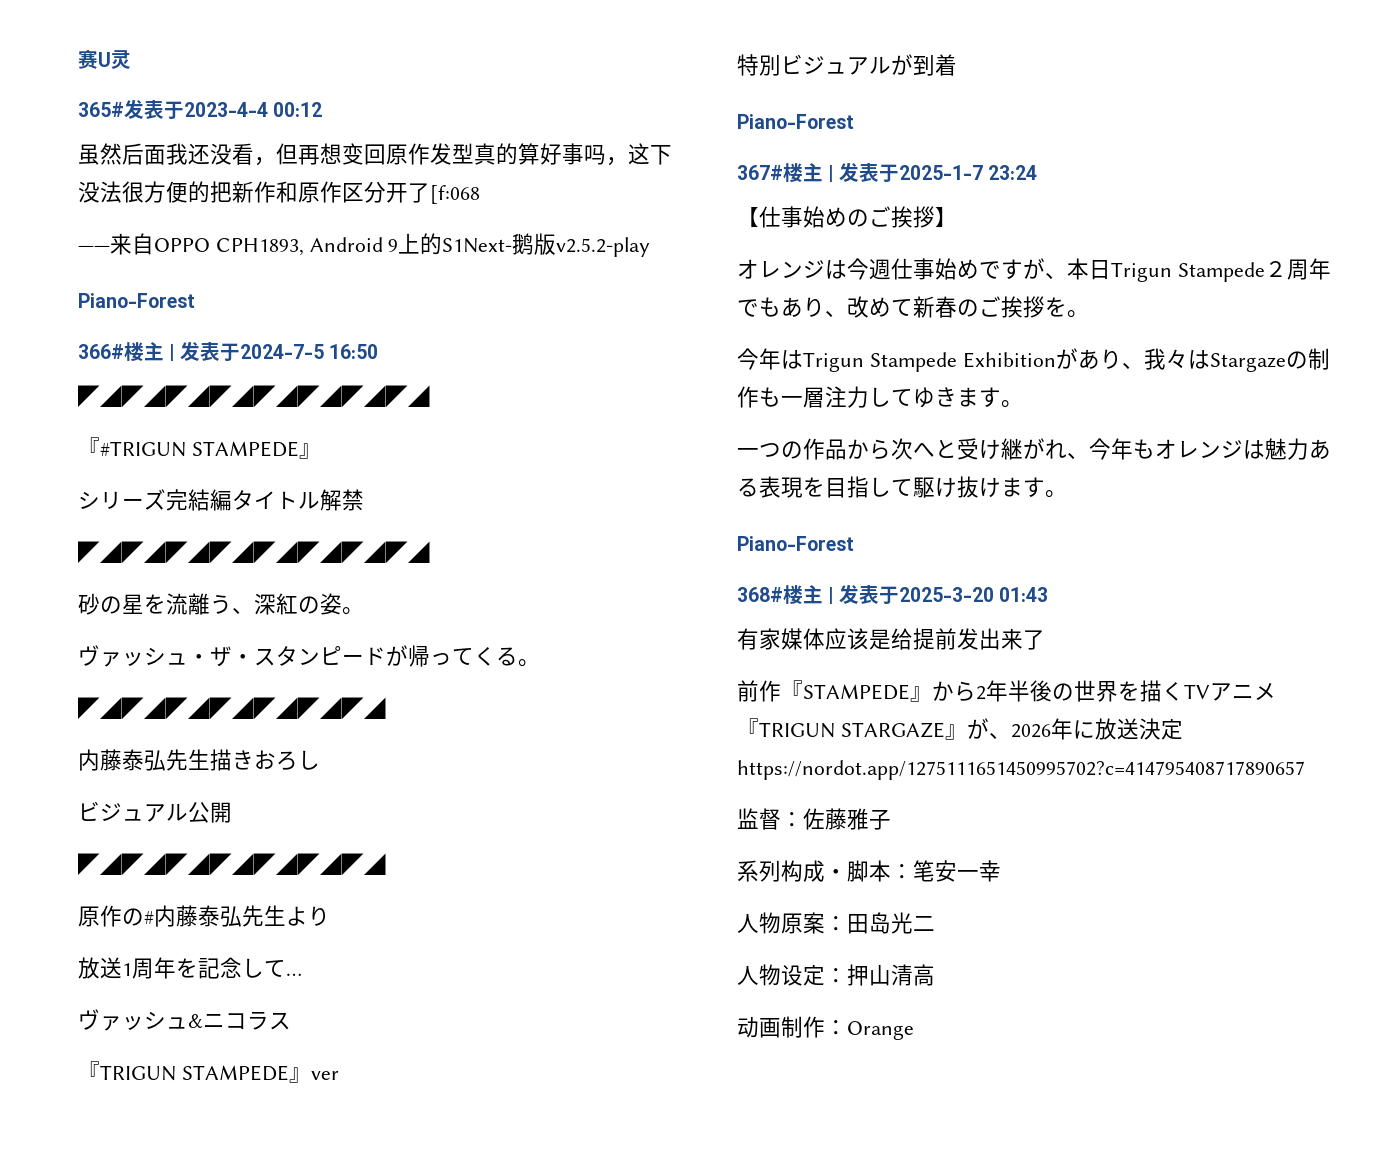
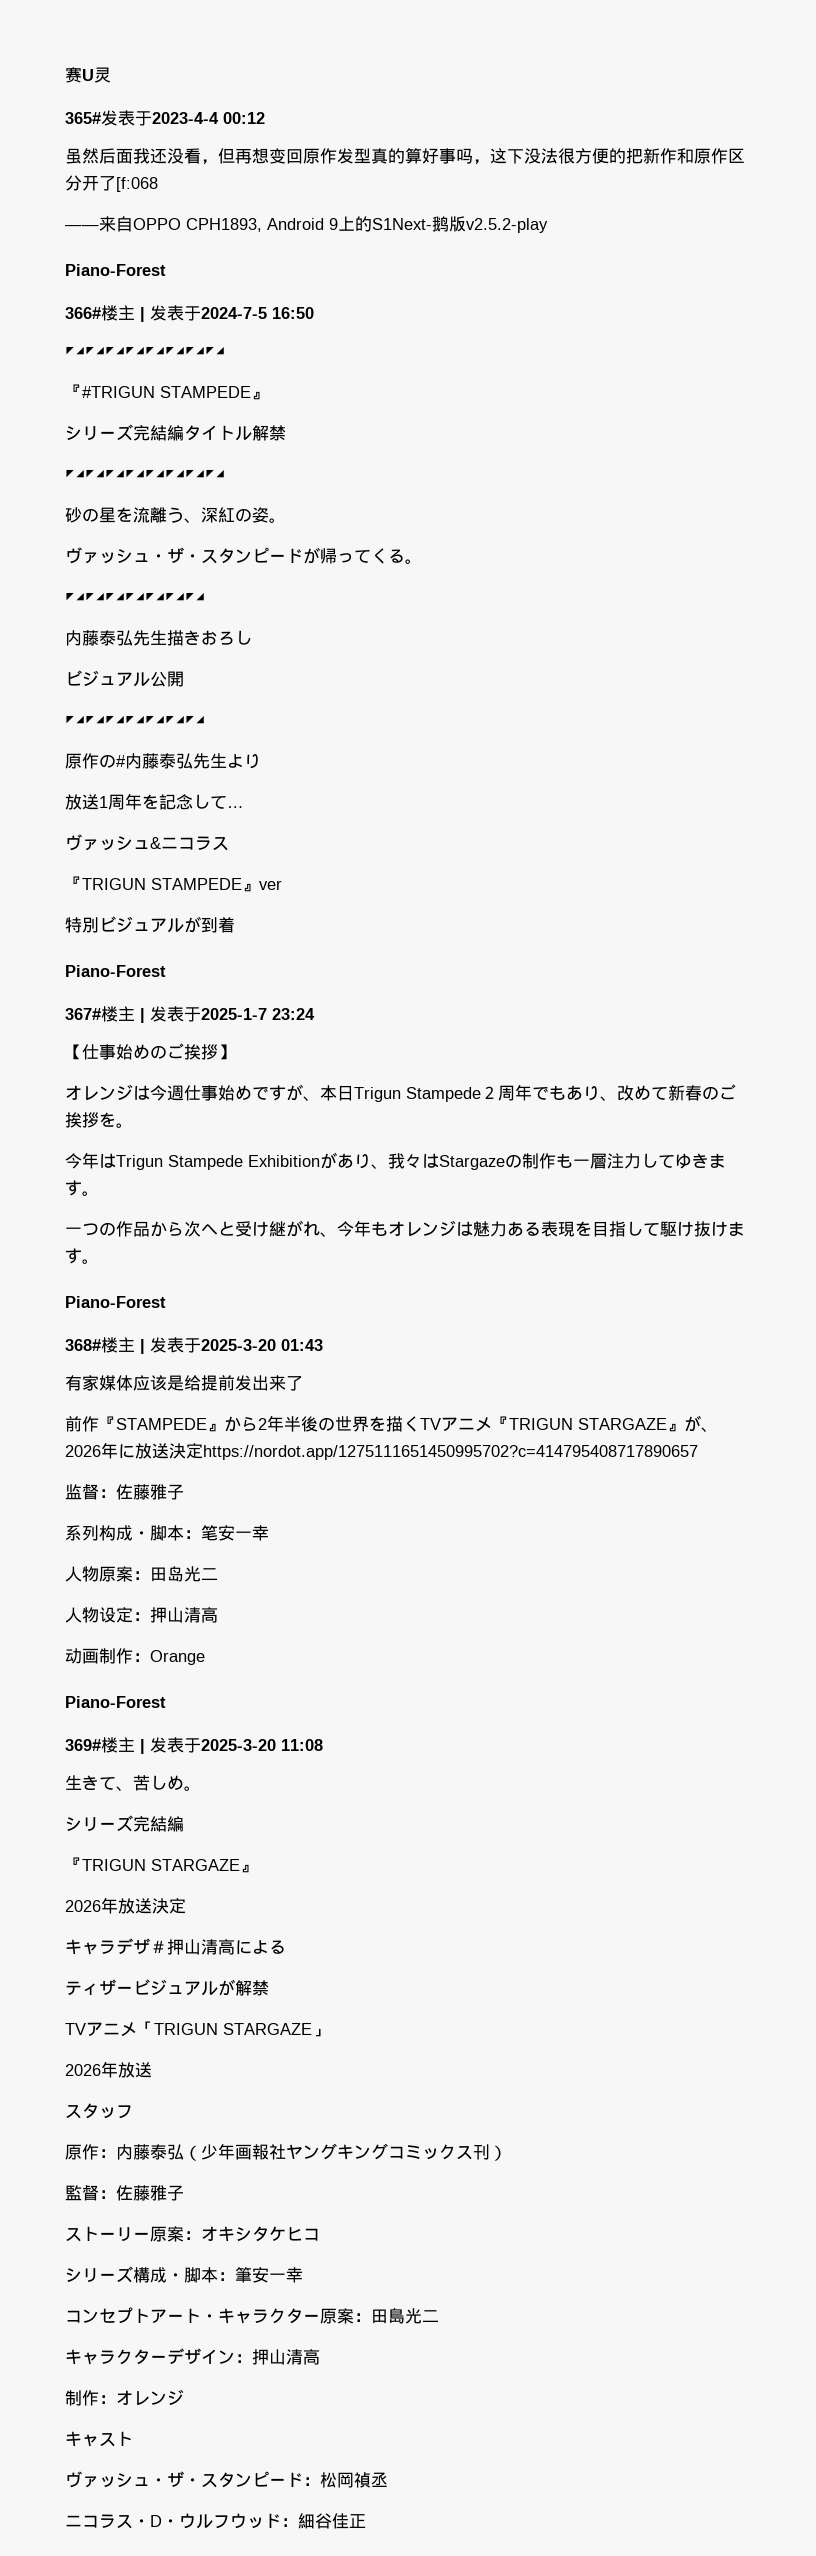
(914, 1030) none -> [65,1696,166,1708] [65,1737,323,1754] [65,1775,201,1791] [65,1815,184,1832] [65,1857,257,1873] [65,1897,186,1914] [65,1938,286,1955] [65,1979,269,1996] [65,2021,329,2037] [65,2061,152,2078] [65,2103,133,2119] [65,2143,507,2161] [65,2185,184,2201] [65,2226,320,2242] [65,2266,303,2283] [65,2307,439,2324] [65,2348,320,2365] [65,2389,184,2406] [65,2431,133,2447] [65,2471,388,2488] [65,2513,366,2529] // Piano-Forest // 369#楼主 | 发表于2025-3-20 11:08 // 生きて、苦しめ。 // シリーズ完結編 // 『TRIGUN STARGAZE』 // 2026年放送決定 // キャラデザ＃押山清高による // ティザービジュアルが解禁 // TVアニメ「TRIGUN STARGAZE」 // 2026年放送 // スタッフ // 原作：内藤泰弘（少年画報社ヤングキングコミックス刊） // 監督：佐藤雅子 // ストーリー原案：オキシタケヒコ // シリーズ構成・脚本：筆安一幸 // コンセプトアート・キャラクター原案：田島光二 // キャラクターデザイン：押山清高 // 制作：オレンジ // キャスト // ヴァッシュ・ザ・スタンピード：松岡禎丞 // ニコラス・D・ウルフウッド：細谷佳正

